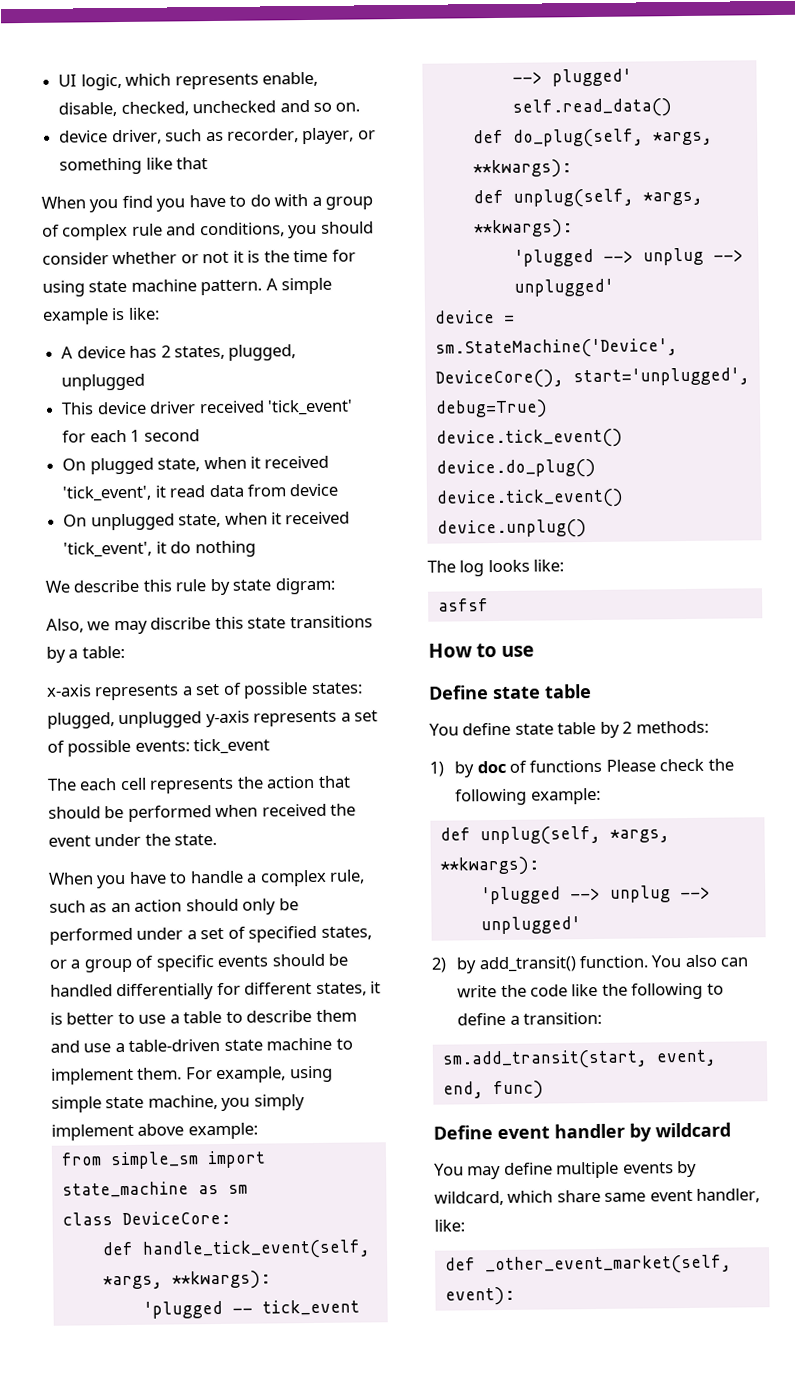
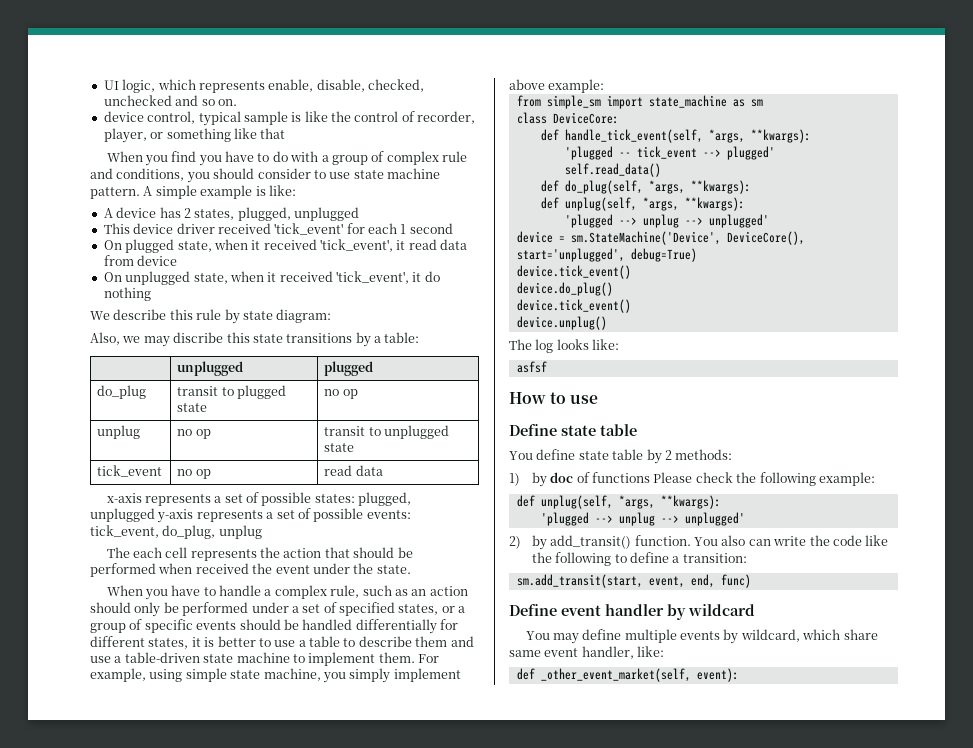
[111,129,224,145] driver, such as -> [147,111,415,126] control, typical sample is like the control of
[112,249,356,265] [42,280,85,297] whether or not it is the time for using -> [313,170,351,179] to use
[274,577,335,595] digram: -> [276,309,332,323] diagram:
(125, 652) none -> [177,361,244,376] [324,361,374,376] [97,385,147,399] [177,385,287,399] [177,403,208,412] [324,389,358,399] [97,425,141,439] [177,429,211,439] [324,425,450,439] [324,443,355,452] [97,465,163,477] [177,469,211,479] [324,465,383,476] // | unplugged | plugged // do_plug | transit to plugged state | no op // unplug | no op | transit to unplugged state // tick_event | no op | read data
[193,738,271,755] tick_event -> [90,525,262,539] tick_event, do_plug, unplug

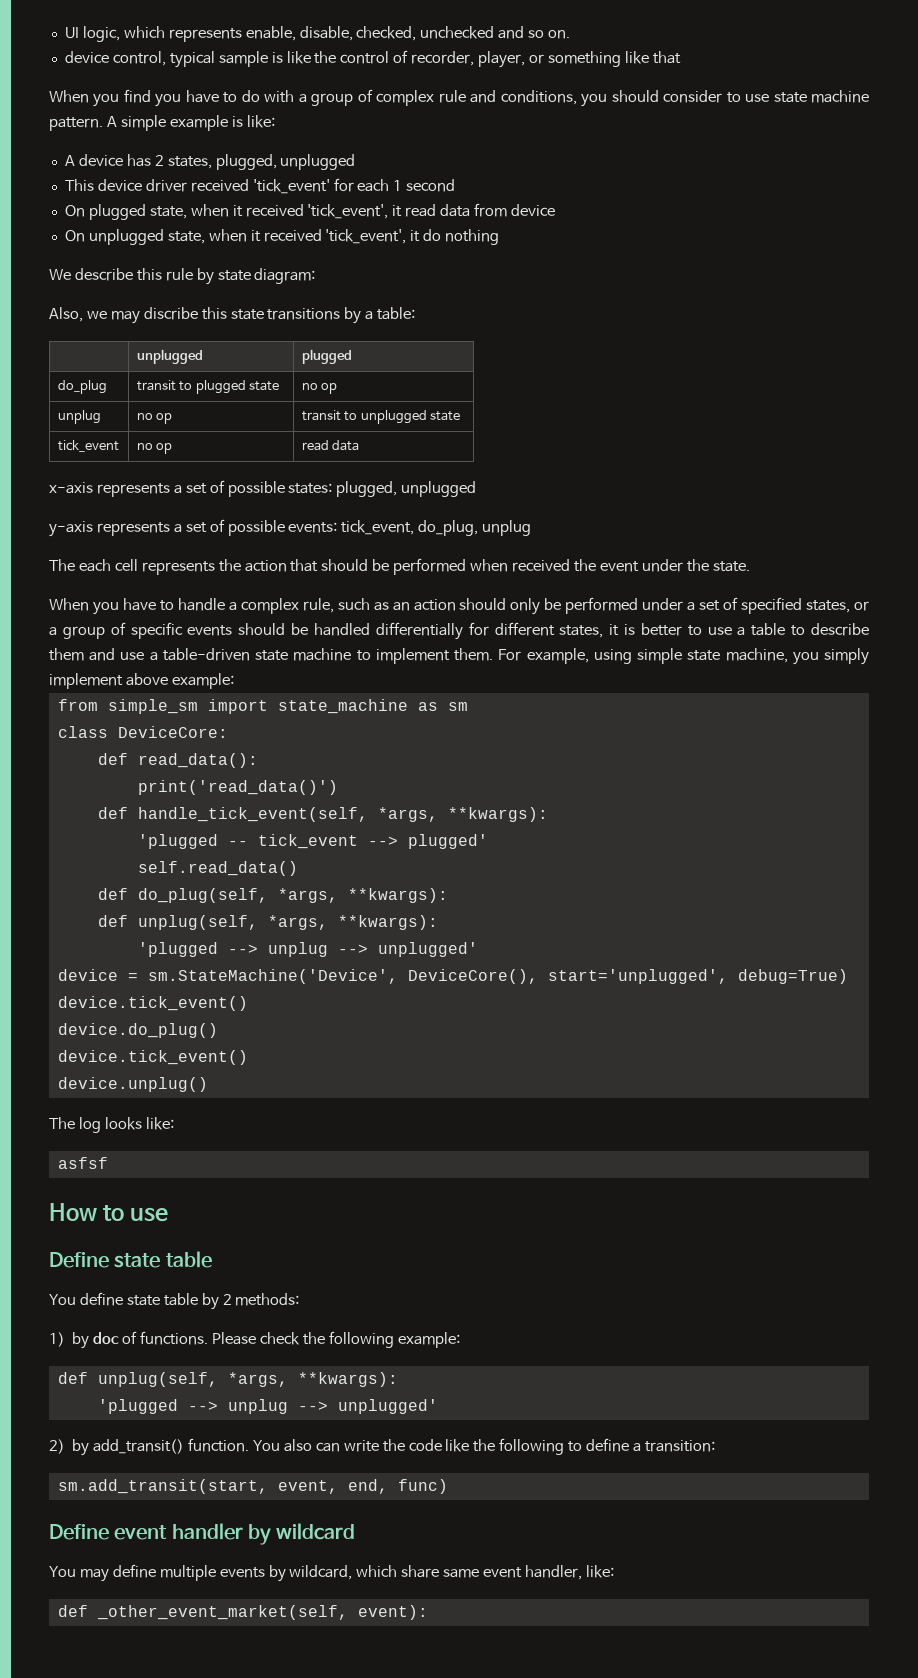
(155, 515) none -> (477, 489) //
(619, 118) none -> [97,753,258,768] [137,780,338,795] // def read_data(): // print('read_data()')
[592,472,651,483] functions -> [139,1331,208,1345] functions.

